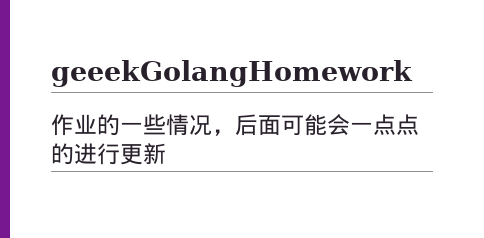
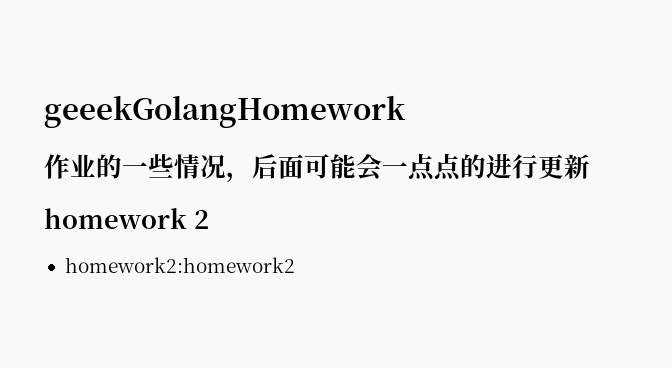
(166, 154) none -> [44,208,209,229] [64,257,295,273] // homework 2 // homework2:homework2

